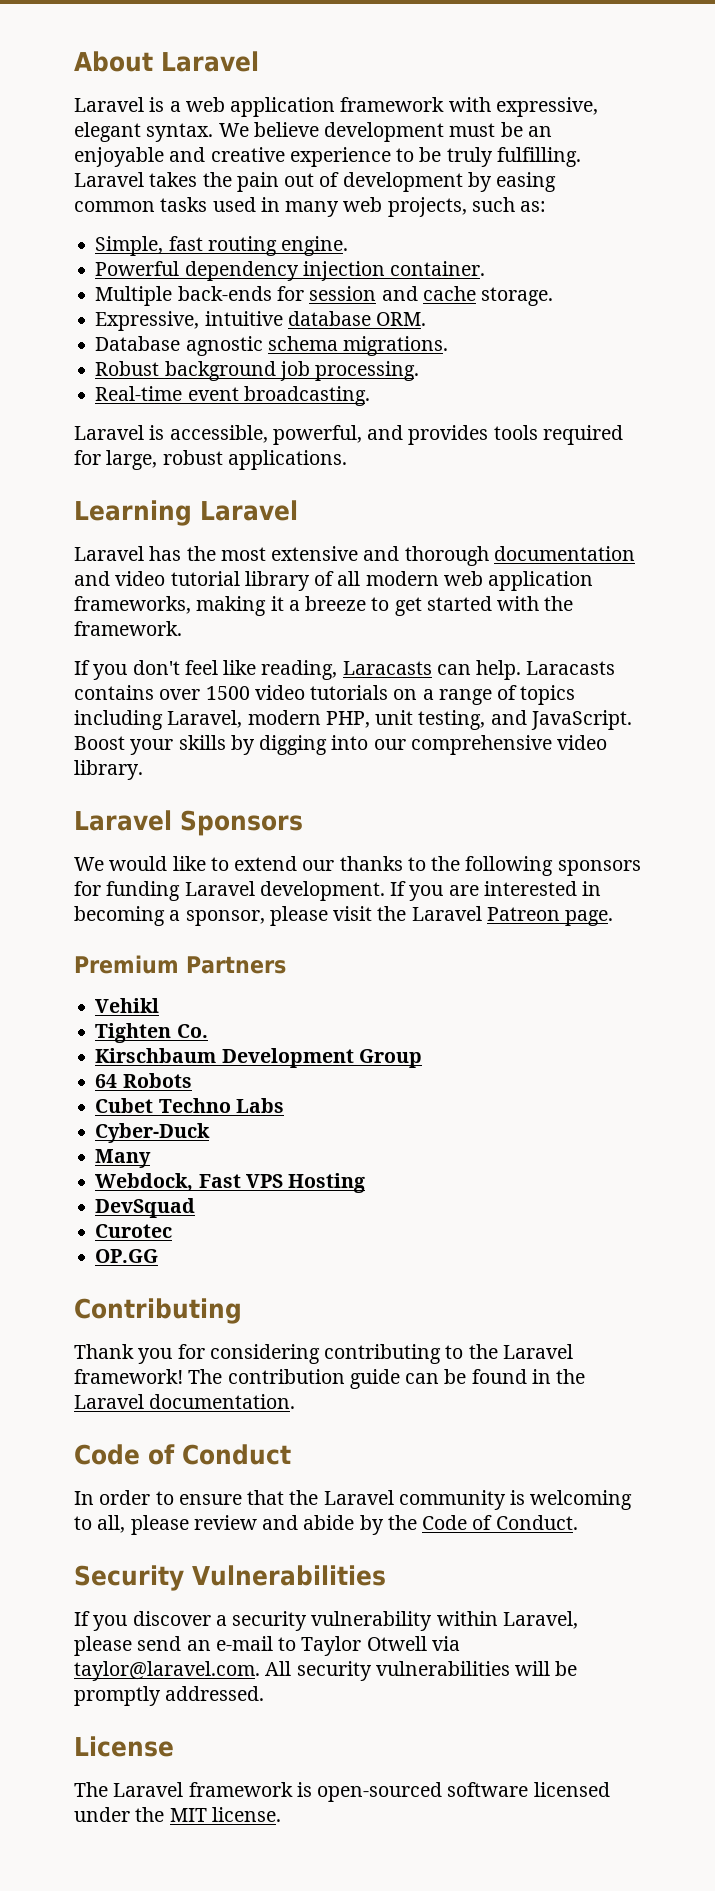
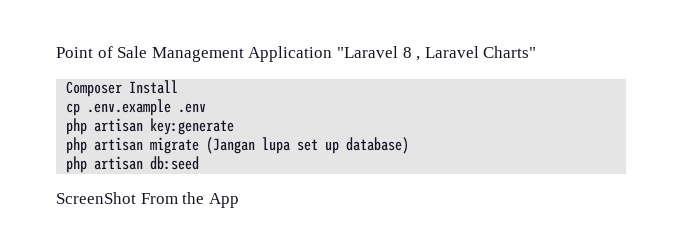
[74,51,259,72] [74,97,598,117] [74,122,552,142] [74,147,581,167] [74,172,557,192] [74,197,547,217] [95,236,349,256] [95,261,486,281] [95,286,554,306] [95,311,427,331] [95,336,449,356] [95,361,420,381] [95,386,370,406] [74,425,623,445] [74,450,347,470] [74,500,298,526] [74,546,635,566] [74,571,594,591] [74,596,574,616] [74,621,182,636] [74,660,616,680] [74,685,576,705] [74,710,632,730] [74,735,608,755] [74,760,143,780] [74,810,303,836] [74,856,641,876] [74,881,602,901] [74,906,614,926] [74,955,286,974] [95,998,160,1013] [95,1023,208,1043] [95,1048,422,1068] [95,1073,192,1088] [95,1098,284,1113] [95,1123,211,1143] [95,1149,152,1168] [95,1173,366,1193] [95,1198,196,1218] [95,1224,173,1238] [95,1249,159,1263] [74,1298,242,1324] [74,1344,573,1364] [74,1369,586,1389] [74,1394,296,1409] [74,1444,291,1465] [74,1490,633,1510] [74,1515,578,1535] [74,1565,386,1591] [74,1611,578,1631] [74,1636,460,1656] [74,1661,578,1681] [74,1686,265,1706] [74,1736,174,1757] [74,1782,610,1802] [74,1807,281,1822] About Laravel // Laravel is a web application framework with expressive, elegant syntax. We believe development must be an enjoyable and creative experience to be truly fulfilling. Laravel takes the pain out of development by easing common tasks used in many web projects, such as: // Simple, fast routing engine. // Powerful dependency injection container. // Multiple back-ends for session and cache storage. // Expressive, intuitive database ORM. // Database agnostic schema migrations. // Robust background job processing. // Real-time event broadcasting. // Laravel is accessible, powerful, and provides tools required for large, robust applications. // Learning Laravel // Laravel has the most extensive and thorough documentation and video tutorial library of all modern web application frameworks, making it a breeze to get started with the framework. // If you don't feel like reading, Laracasts can help. Laracasts contains over 1500 video tutorials on a range of topics including Laravel, modern PHP, unit testing, and JavaScript. Boost your skills by digging into our comprehensive video library. // Laravel Sponsors // We would like to extend our thanks to the following sponsors for funding Laravel development. If you are interested in becoming a sponsor, please visit the Laravel Patreon page. // Premium Partners // Vehikl // Tighten Co. // Kirschbaum Development Group // 64 Robots // Cubet Techno Labs // Cyber-Duck // Many // Webdock, Fast VPS Hosting // DevSquad // Curotec // OP.GG // Contributing // Thank you for considering contributing to the Laravel framework! The contribution guide can be found in the Laravel documentation. // Code of Conduct // In order to ensure that the Laravel community is welcoming to all, please review and abide by the Code of Conduct. // Security Vulnerabilities // If you discover a security vulnerability within Laravel, please send an e-mail to Taylor Otwell via taylor@laravel.com. All security vulnerabilities will be promptly addressed. // License // The Laravel framework is open-sourced software licensed under the MIT license. -> [56,46,537,62] [66,80,179,97] [66,99,207,116] [66,118,235,135] [66,137,410,154] [66,156,200,173] [56,192,239,208] Point of Sale Management Application "Laravel 8 , Laravel Charts" // Composer Install // cp .env.example .env // php artisan key:generate // php artisan migrate (Jangan lupa set up database) // php artisan db:seed // ScreenShot From the App

